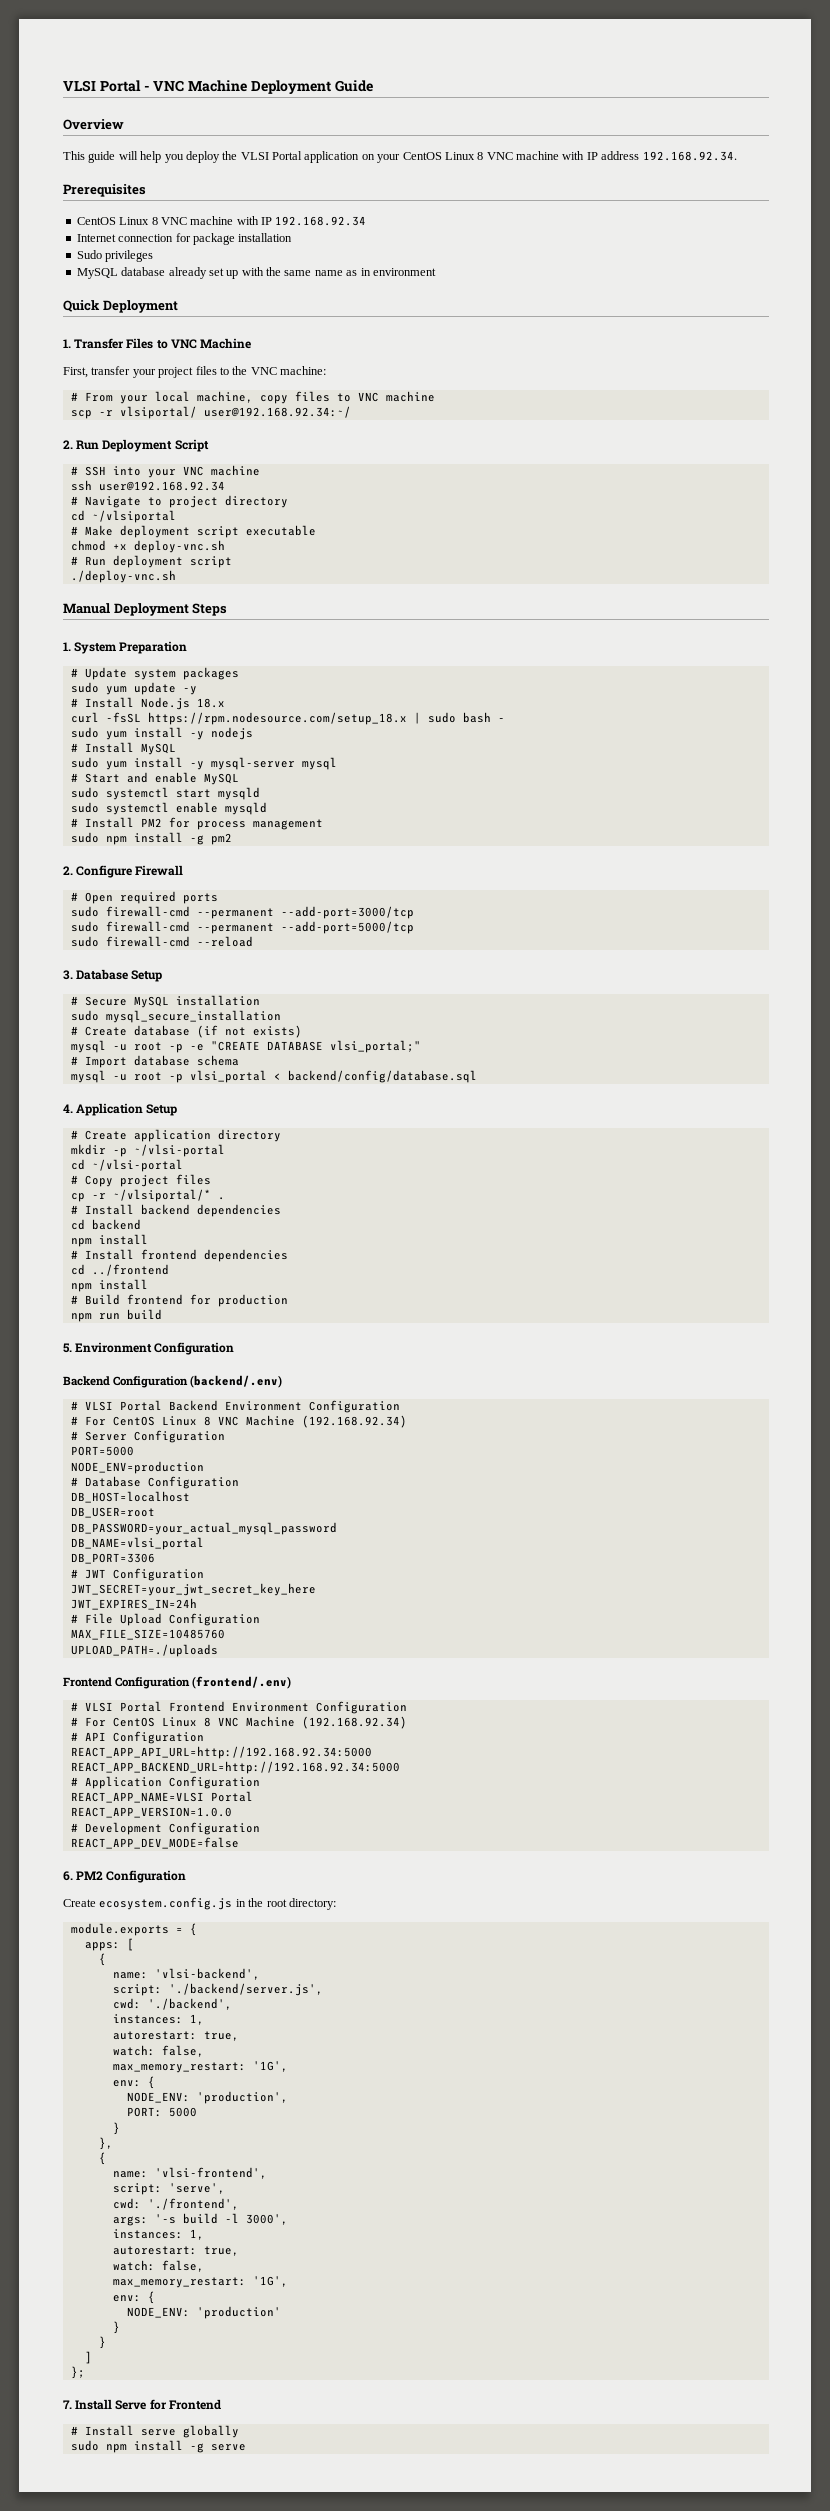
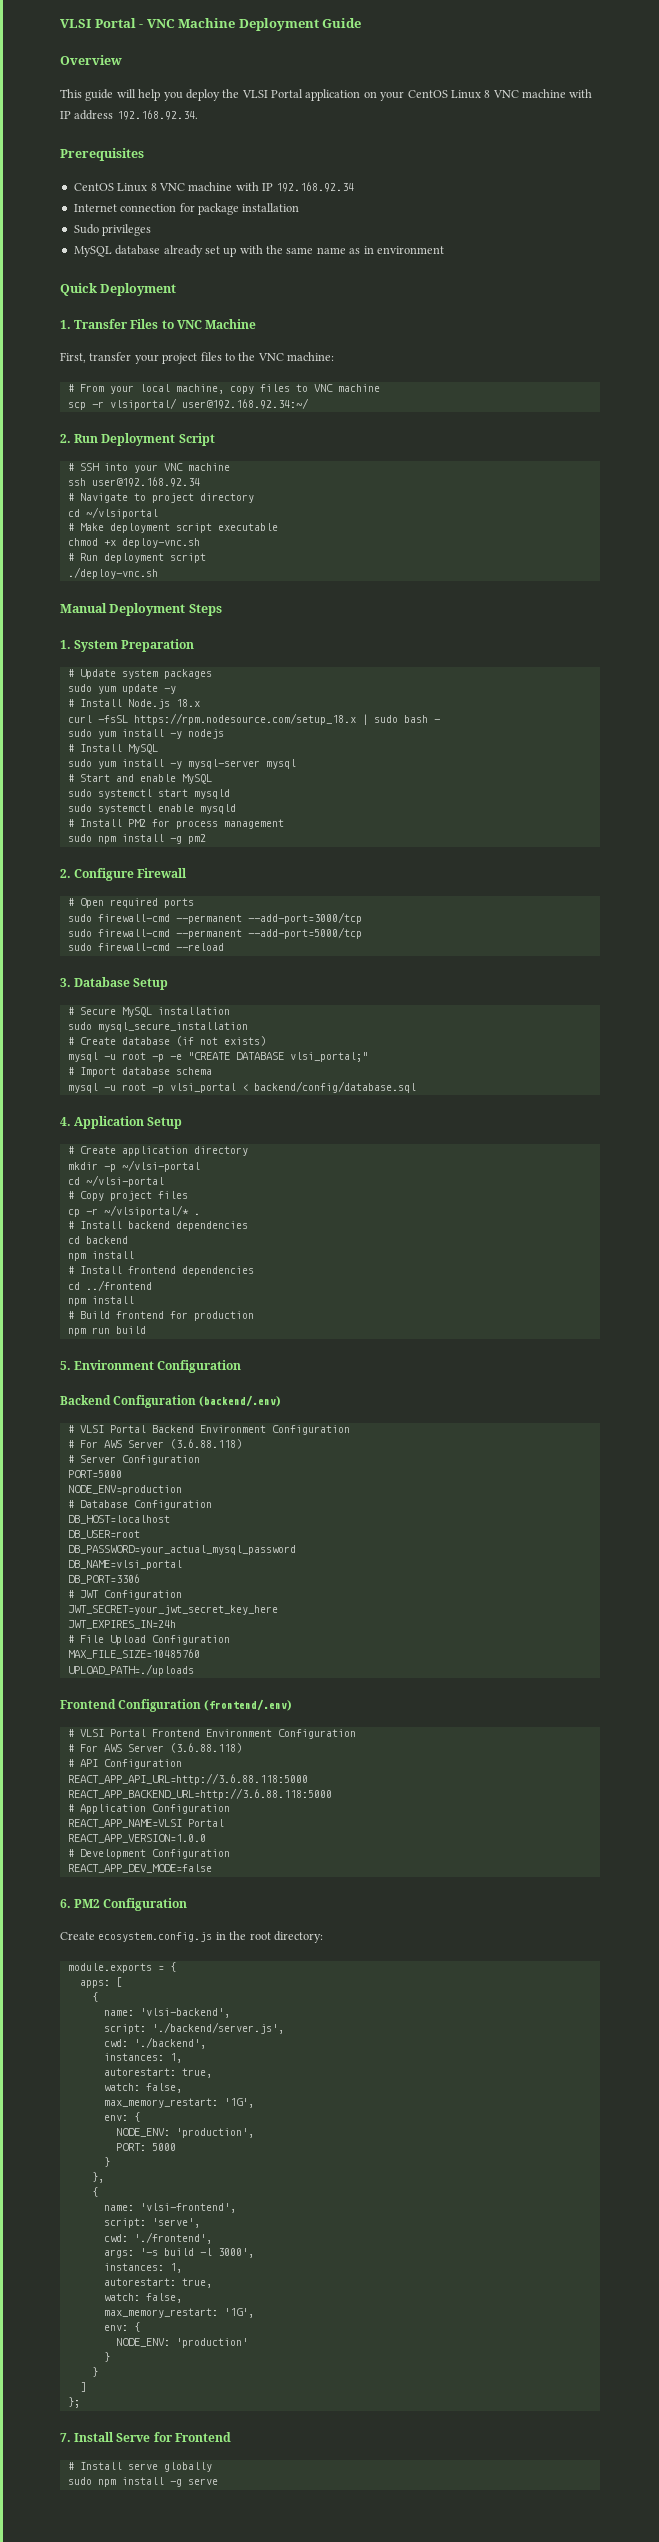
[112,1415,407,1428] CentOS Linux 8 VNC Machine (192.168.92.34) -> [103,1439,242,1449] AWS Server (3.6.88.118)
[112,1716,407,1729] CentOS Linux 8 VNC Machine (192.168.92.34) -> [103,1743,242,1753] AWS Server (3.6.88.118)
[70,1746,372,1759] [70,1761,400,1774] REACT_APP_API_URL=http://192.168.92.34:5000 // REACT_APP_BACKEND_URL=http://192.168.92.34:5000 -> [67,1773,308,1785] [67,1788,332,1800] REACT_APP_API_URL=http://3.6.88.118:5000 // REACT_APP_BACKEND_URL=http://3.6.88.118:5000

